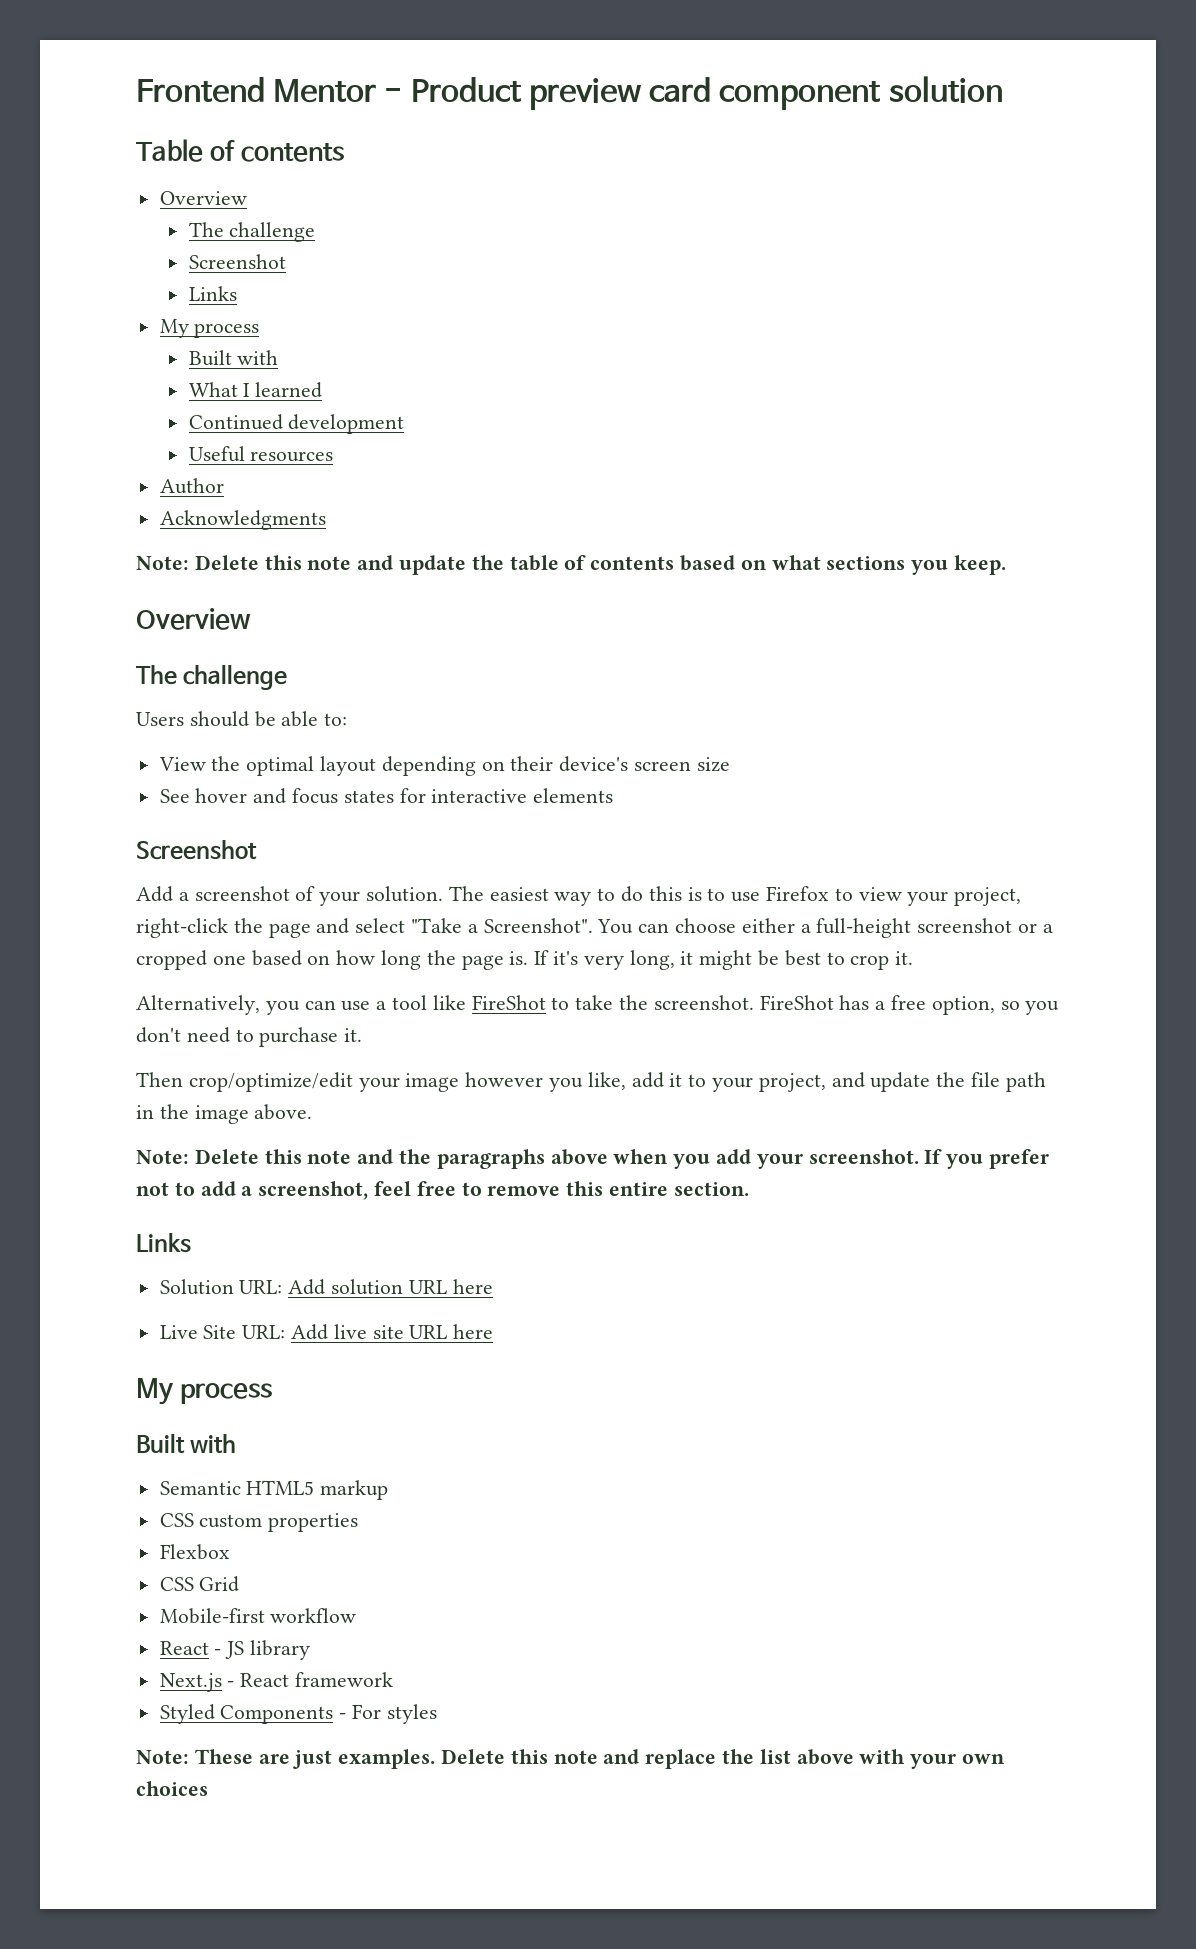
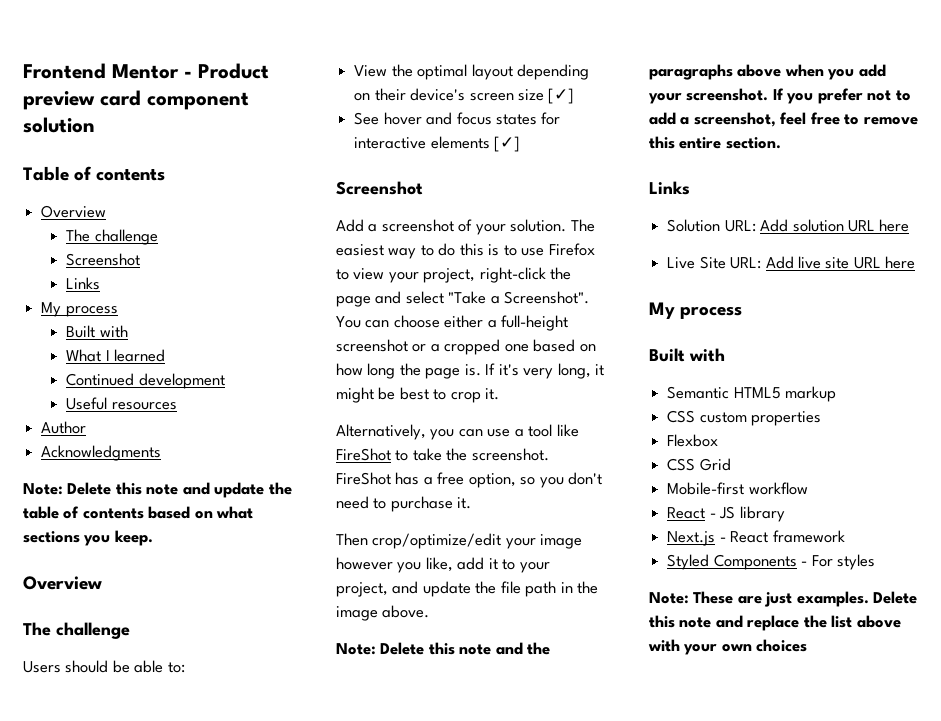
(730, 764) none -> [548,88,575,104] [✓]
(614, 795) none -> [494,136,521,152] [✓]

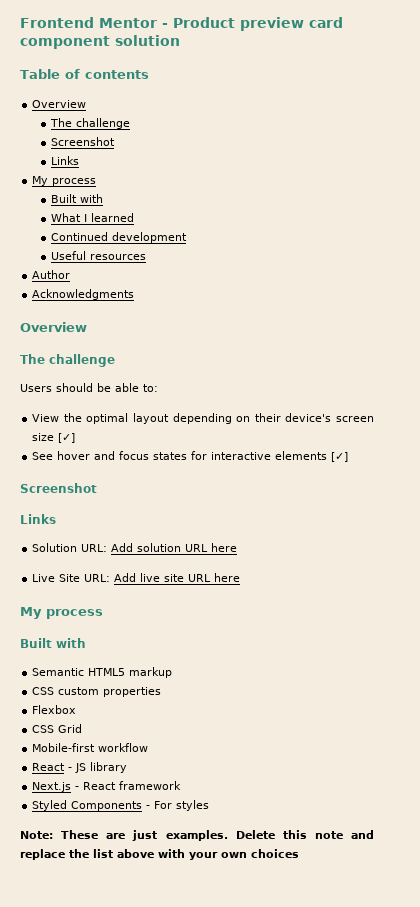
[23,482,292,498] [23,506,254,519] [23,530,153,546] // Note: Delete this note and update the table of contents based on what sections you keep. -> (135, 294) none
[336,219,595,235] [336,243,595,259] [336,267,572,283] [336,291,590,307] [336,315,569,331] [336,339,596,355] [336,363,605,379] [336,387,500,403] [336,424,579,440] [336,448,549,461] [336,472,603,488] [336,496,472,512] [336,533,583,549] [336,557,550,573] [336,581,599,597] [336,605,430,621] [336,642,551,655] [649,64,886,80] [648,88,911,104] [649,112,918,127] [649,136,781,149] // Add a screenshot of your solution. The easiest way to do this is to use Firefox to view your project, right-click the page and select "Take a Screenshot". You can choose either a full-height screenshot or a cropped one based on how long the page is. If it's very long, it might be best to crop it. // Alternatively, you can use a tool like FireShot to take the screenshot. FireShot has a free option, so you don't need to purchase it. // Then crop/optimize/edit your image however you like, add it to your project, and update the file path in the image above. // Note: Delete this note and the paragraphs above when you add your screenshot. If you prefer not to add a screenshot, feel free to remove this entire section. -> (97, 488) none

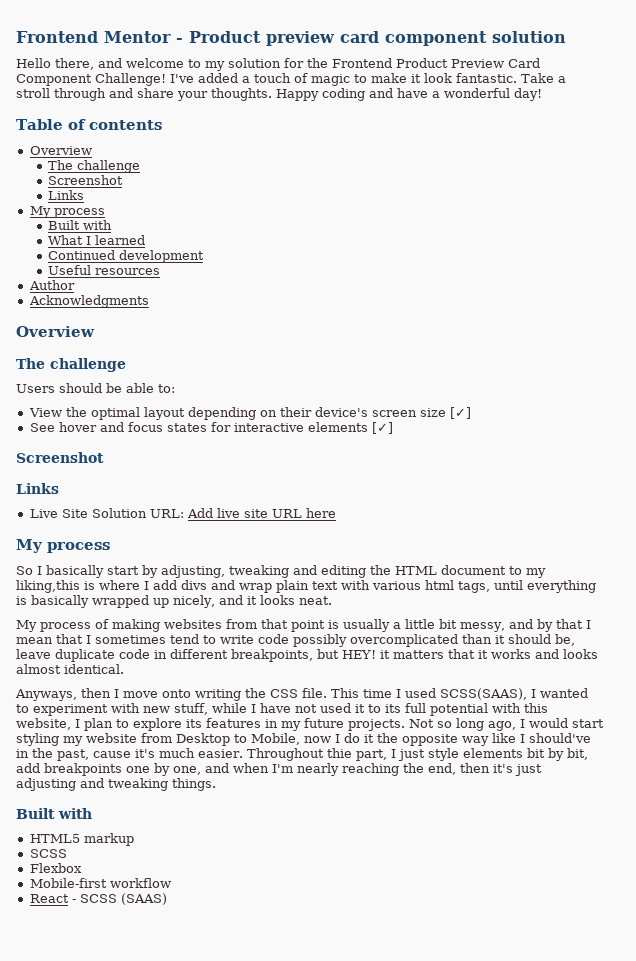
(180, 40) none -> [16,58,540,71] [16,73,566,86] [16,88,542,101] // Hello there, and welcome to my solution for the Frontend Product Preview Card Component Challenge! I've added a touch of magic to make it look fantastic. Take a stroll through and share your thoughts. Happy coding and have a wonderful day!
[32,543,238,552] // Solution URL: Add solution URL here -> (59, 488) none
(81, 578) none -> [91,508,147,518] Solution
[20,638,86,648] [32,668,85,676] // Built with // Semantic -> [16,565,546,578] [16,580,596,593] [16,595,332,608] [16,619,591,632] [16,634,575,647] [16,649,598,662] [16,664,124,674] [15,688,588,701] [16,703,548,716] [16,718,604,731] [16,733,591,746] [16,748,588,761] [16,763,542,776] [16,778,216,791] [16,808,92,819] // So I basically start by adjusting, tweaking and editing the HTML document to my liking,this is where I add divs and wrap plain text with various html tags, until everything is basically wrapped up nicely, and it looks neat. // My process of making websites from that point is usually a little bit messy, and by that I mean that I sometimes tend to write code possibly overcomplicated than it should be, leave duplicate code in different breakpoints, but HEY! it matters that it works and looks almost identical. // Anyways, then I move onto writing the CSS file. This time I used SCSS(SAAS), I wanted to experiment with new stuff, while I have not used it to its full potential with this website, I plan to explore its features in my future projects. Not so long ago, I would start styling my website from Desktop to Mobile, now I do it the opposite way like I should've in the past, cause it's much easier. Throughout thie part, I just style elements bit by bit, add breakpoints one by one, and when I'm nearly reaching the end, then it's just adjusting and tweaking things. // Built with //
[32,687,162,697] CSS custom properties -> [29,849,67,858] SCSS
[32,724,83,733] // CSS Grid -> (82, 868) none
[75,762,128,773] [32,781,182,792] [32,800,210,811] [20,830,374,841] [20,849,299,860] JS library // Next.js - React framework // Styled Components - For styles // Note: These are just examples. Delete this note and replace the list above with your own choices -> [79,893,167,905] SCSS (SAAS)

